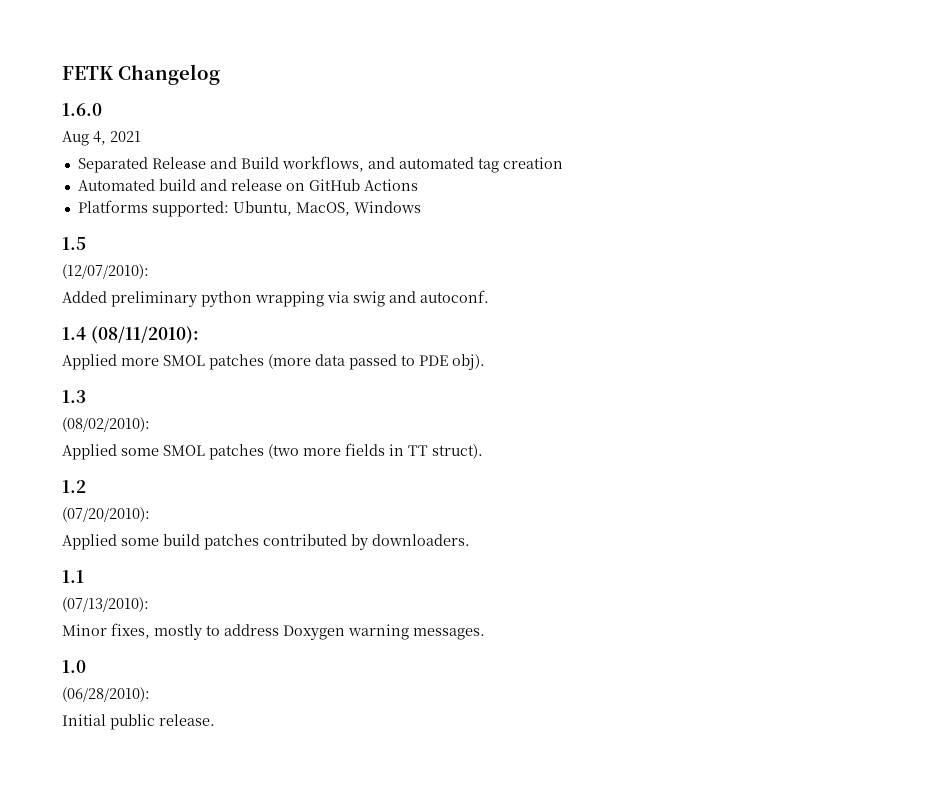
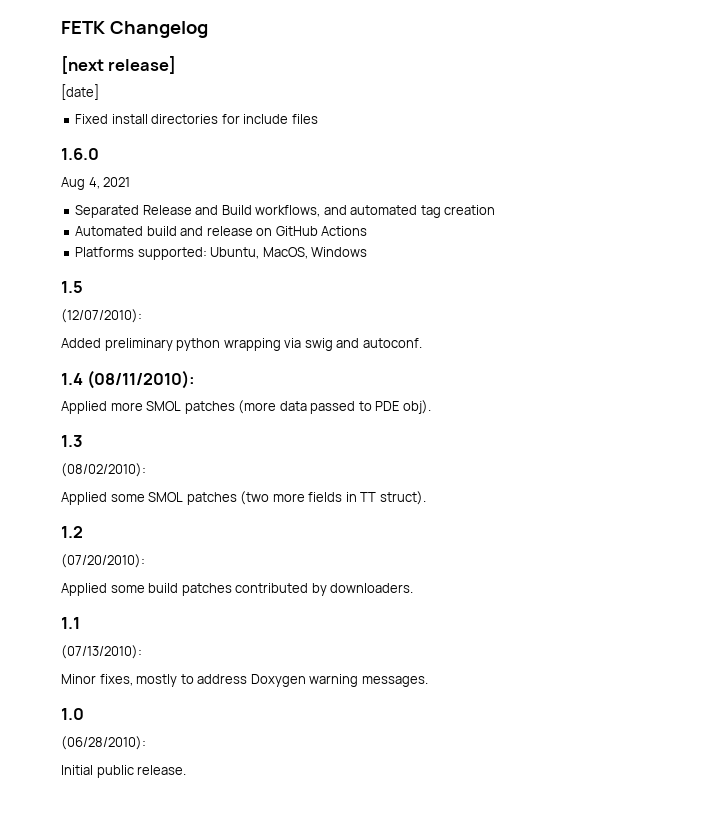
(220, 74) none -> [61,56,177,74] [61,84,99,100] [75,114,318,124] // [next release] // [date] // Fixed install directories for include files

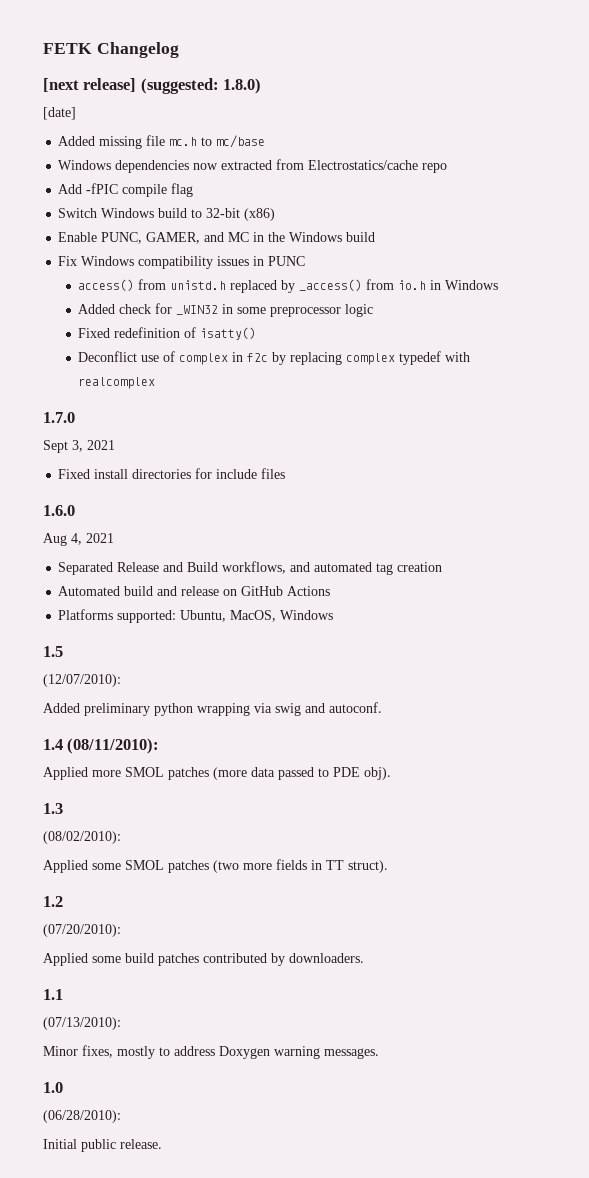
(177, 65) none -> [140,78,262,94] (suggested: 1.8.0)
(99, 92) none -> [58,135,266,149] [58,159,448,173] [58,183,194,197] [58,208,276,221] [58,232,376,244] [58,256,306,269] [78,279,499,293] [78,303,374,317] [78,327,257,340] [78,351,471,365] [78,377,156,389] [43,412,75,423] [43,440,115,453] // Added missing file mc.h to mc/base // Windows dependencies now extracted from Electrostatics/cache repo // Add -fPIC compile flag // Switch Windows build to 32-bit (x86) // Enable PUNC, GAMER, and MC in the Windows build // Fix Windows compatibility issues in PUNC // access() from unistd.h replaced by _access() from io.h in Windows // Added check for _WIN32 in some preprocessor logic // Fixed redefinition of isatty() // Deconflict use of complex in f2c by replacing complex typedef with realcomplex // 1.7.0 // Sept 3, 2021

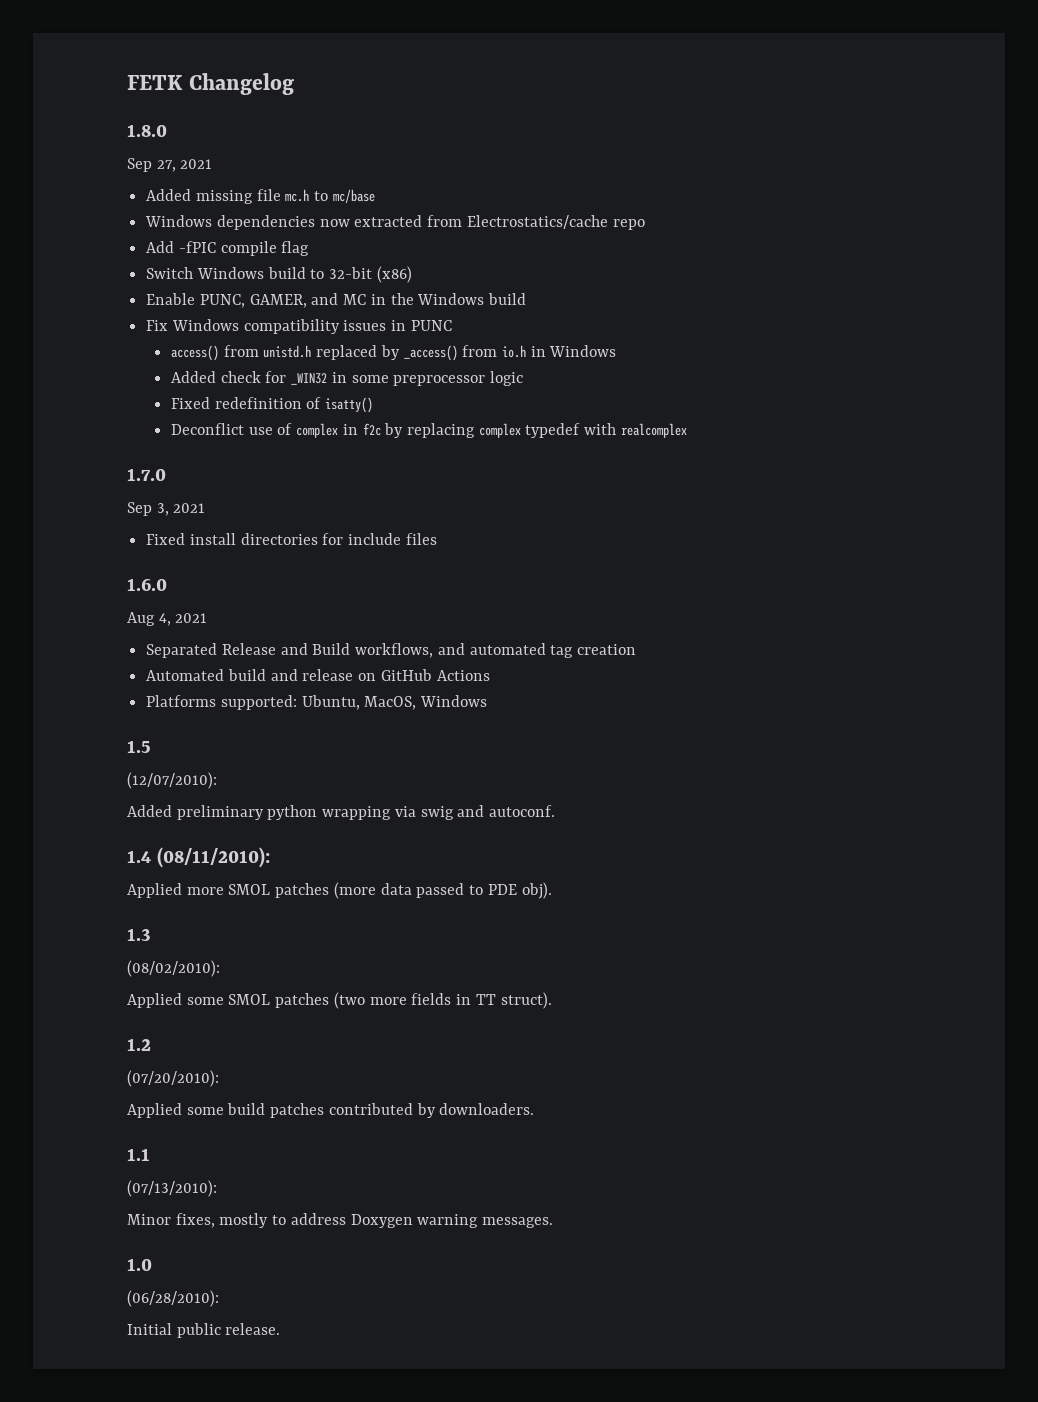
[43,78,262,94] [43,107,76,120] [next release] (suggested: 1.8.0) // [date] -> [127,124,167,137] [127,158,213,172] 1.8.0 // Sep 27, 2021
[43,440,68,453] Sept -> [127,502,152,516] Sep

